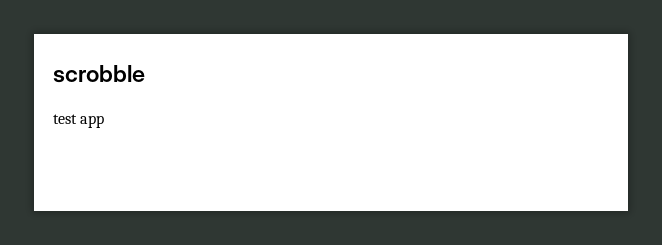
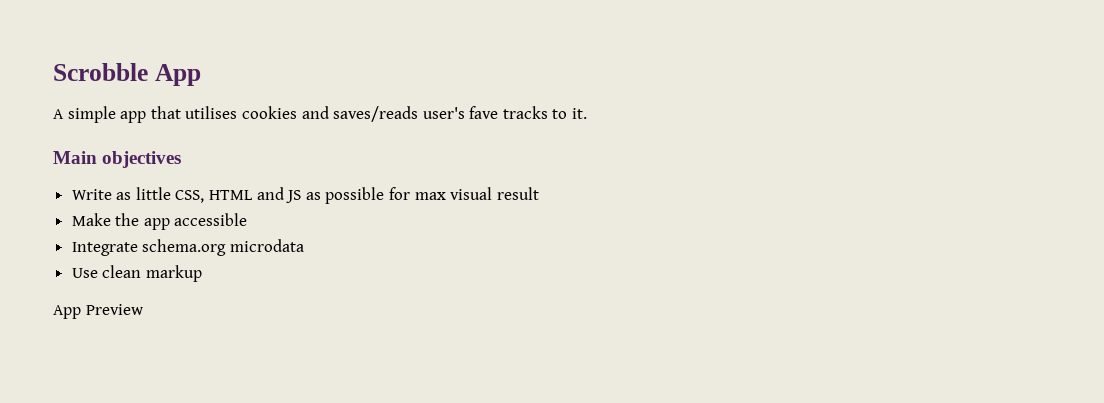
[53,65,145,83] [53,114,105,128] scrobble // test app -> [53,63,201,86] [53,106,588,123] [53,151,182,168] [71,187,539,204] [71,213,248,230] [71,239,304,256] [71,265,202,282] [53,304,143,319] Scrobble App // A simple app that utilises cookies and saves/reads user's fave tracks to it. // Main objectives // Write as little CSS, HTML and JS as possible for max visual result // Make the app accessible // Integrate schema.org microdata // Use clean markup // App Preview

